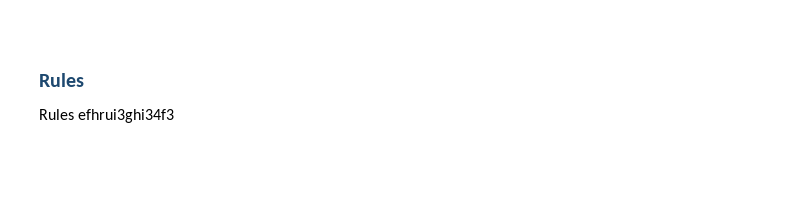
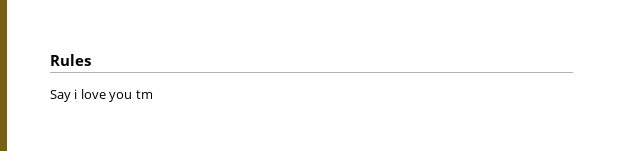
[39,109,175,123] Rules efhrui3ghi34f3 -> [50,89,153,102] Say i love you tm

